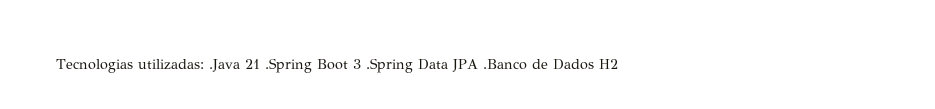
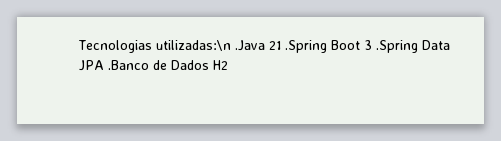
[137,59,204,70] utilizadas: -> [155,40,231,51] utilizadas:\n

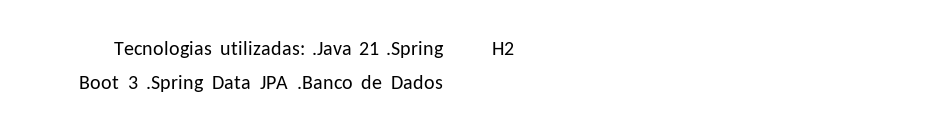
[155,40,231,51] utilizadas:\n -> [219,41,305,55] utilizadas:

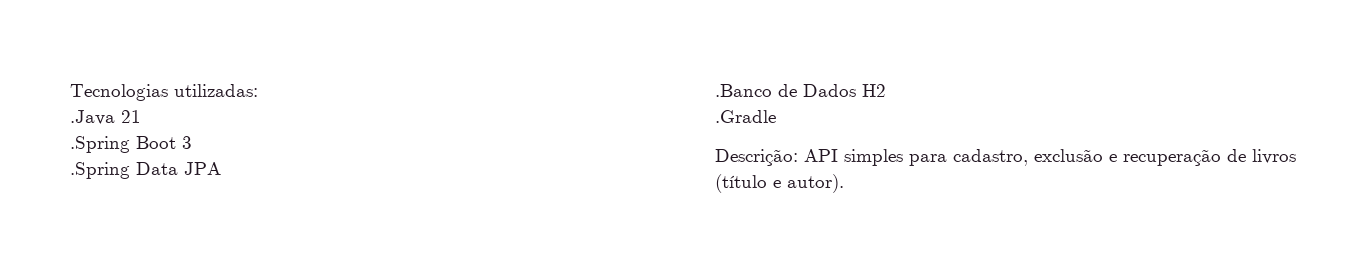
(305, 48) none -> (258, 90) //
(379, 48) none -> (141, 116) //
(138, 82) none -> (192, 142) //
(288, 82) none -> (221, 168) //
(514, 48) none -> [715,110,776,123] [715,149,1296,166] [715,174,844,193] // .Gradle // Descrição: API simples para cadastro, exclusão e recuperação de livros (título e autor).

